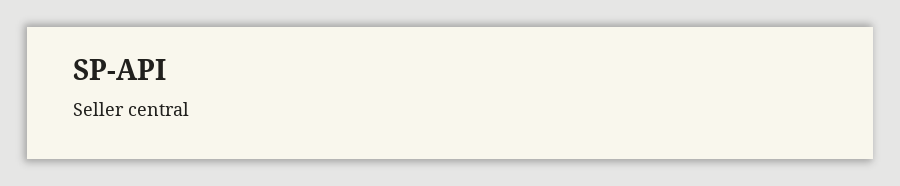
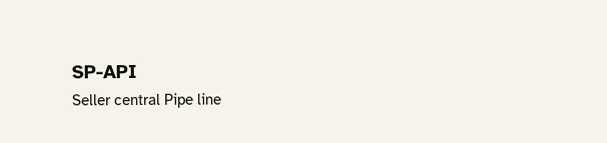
(189, 109) none -> [164,92,222,108] Pipe line

